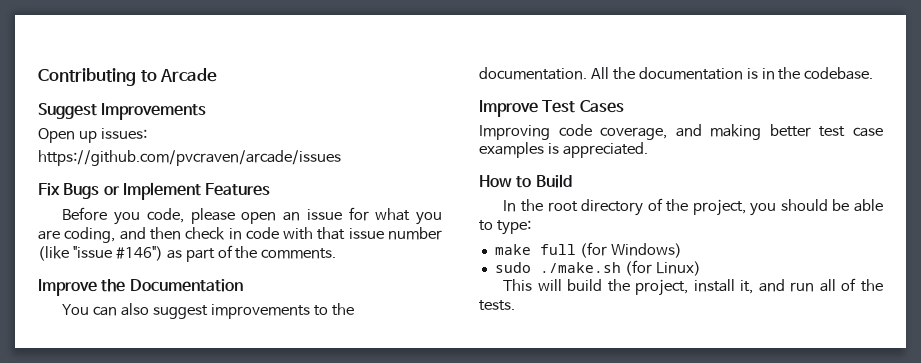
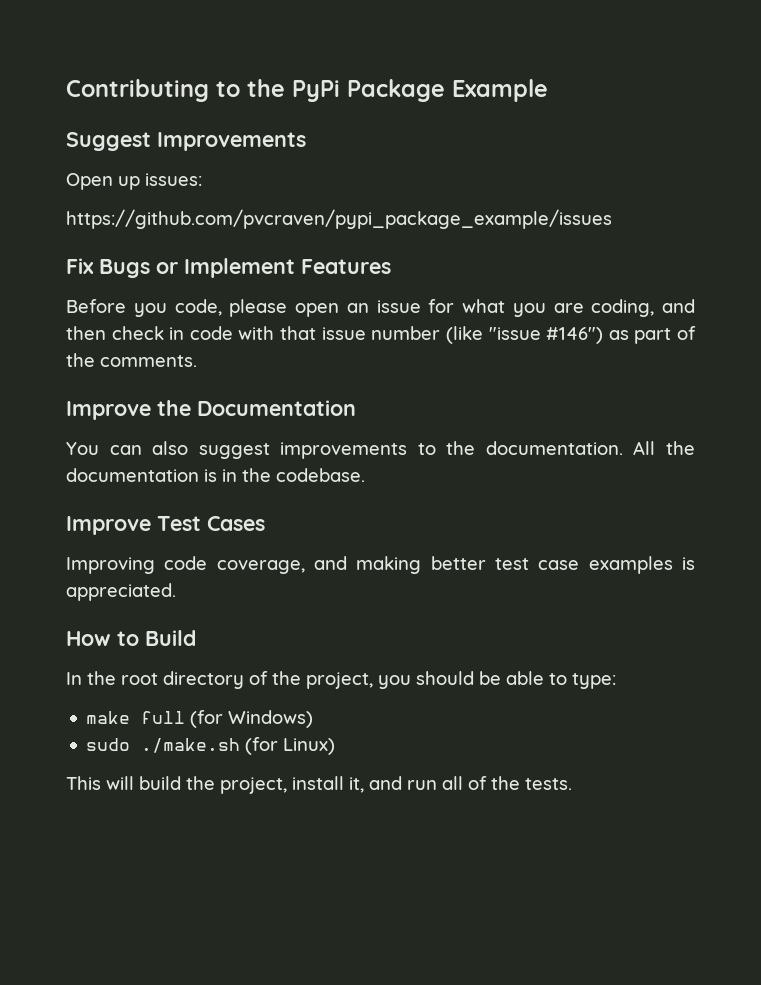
[160,68,218,82] Arcade -> [247,79,548,102] the PyPi Package Example
[38,150,341,166] https://github.com/pvcraven/arcade/issues -> [66,209,612,229] https://github.com/pvcraven/pypi_package_example/issues

